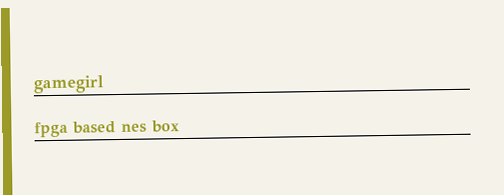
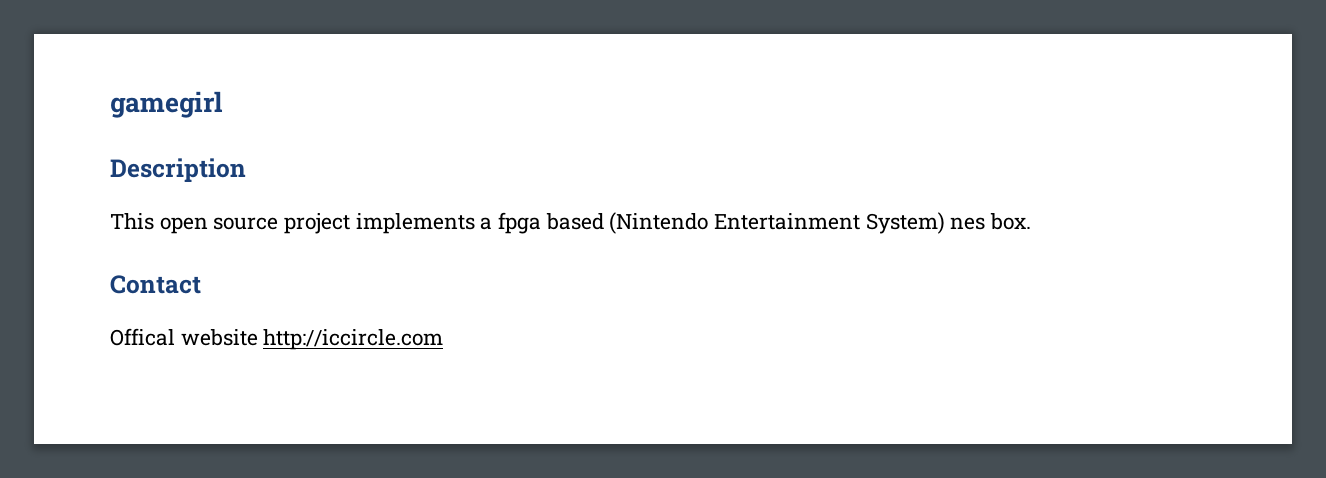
[34,120,180,138] fpga based nes box -> [110,158,246,182] [110,212,1032,234] [110,275,201,294] [110,328,444,350] Description // This open source project implements a fpga based (Nintendo Entertainment System) nes box. // Contact // Offical website http://iccircle.com

